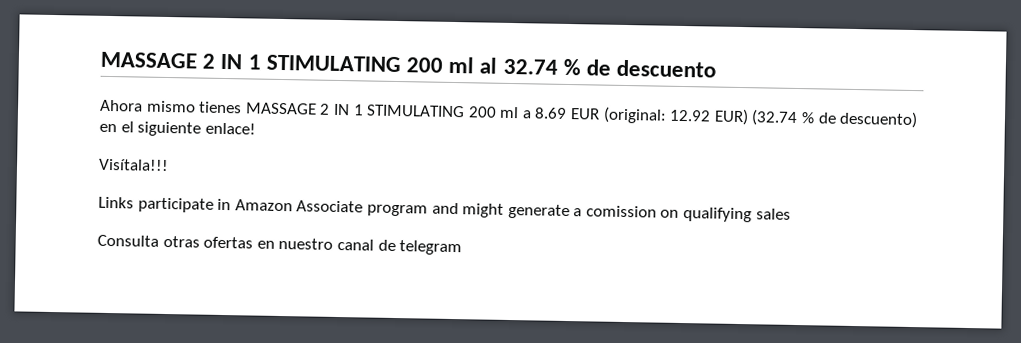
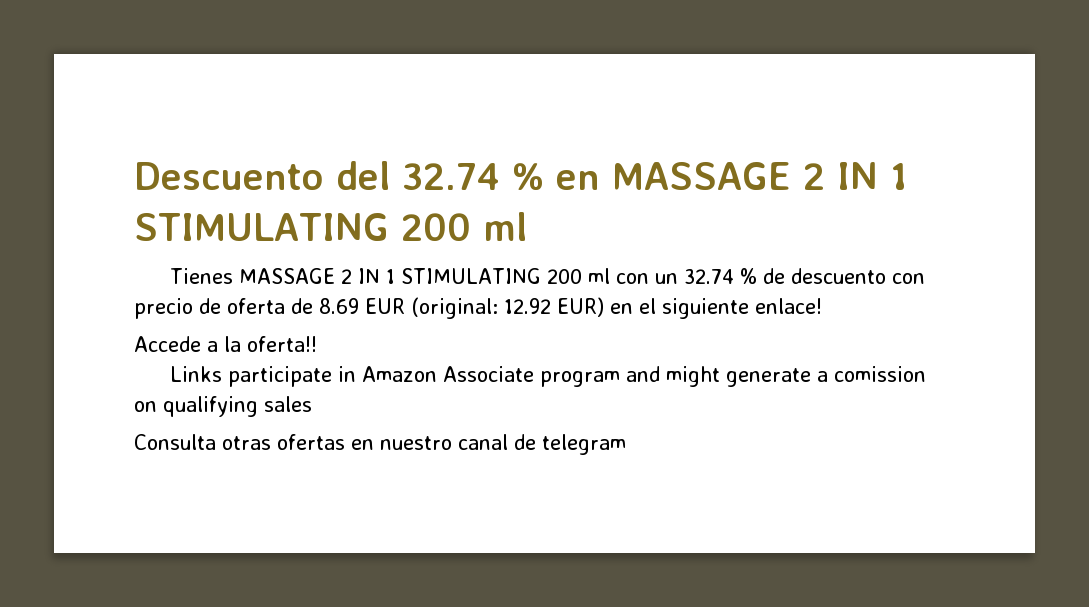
[100,51,717,78] [99,99,532,119] MASSAGE 2 IN 1 STIMULATING 200 ml al 32.74 % de descuento // Ahora mismo tienes MASSAGE 2 IN 1 STIMULATING 200 ml a -> [134,161,908,190] [134,212,527,241] [170,268,926,284] [134,298,313,319] Descuento del 32.74 % en MASSAGE 2 IN 1 STIMULATING 200 ml // Tienes MASSAGE 2 IN 1 STIMULATING 200 ml con un 32.74 % de descuento con precio de oferta de
[751,109,919,129] (32.74 % de descuento) -> (604, 307) none
[98,158,169,172] Visítala!!! -> [134,336,317,352] Accede a la oferta!!

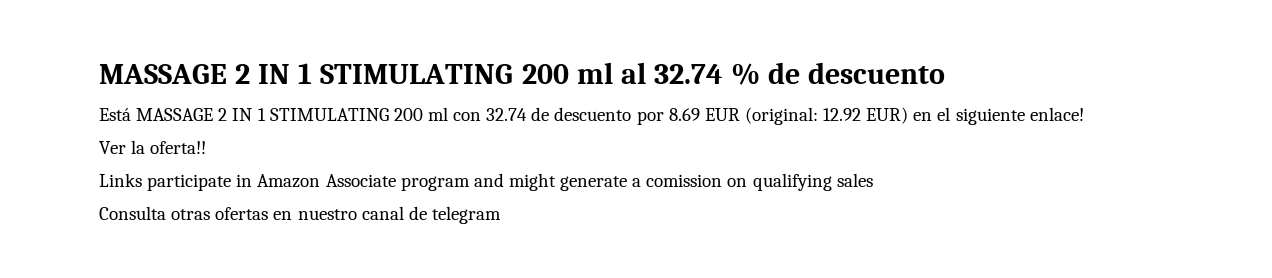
[134,161,908,190] [134,212,527,241] [170,268,234,284] Descuento del 32.74 % en MASSAGE 2 IN 1 STIMULATING 200 ml // Tienes -> [99,62,946,85] [99,108,131,121] MASSAGE 2 IN 1 STIMULATING 200 ml al 32.74 % de descuento // Está
[655,268,926,284] [134,298,313,319] un 32.74 % de descuento con precio de oferta de -> [486,107,664,125] 32.74 de descuento por
[134,336,218,352] Accede a -> [99,141,126,154] Ver

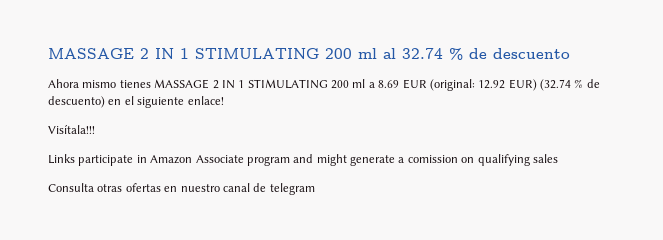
[99,107,664,125] Está MASSAGE 2 IN 1 STIMULATING 200 ml con 32.74 de descuento por -> [48,79,375,89] Ahora mismo tienes MASSAGE 2 IN 1 STIMULATING 200 ml a
(909, 115) none -> [540,79,600,91] [48,96,105,108] (32.74 % de descuento)
[99,140,207,154] Ver la oferta!! -> [48,125,95,134] Visítala!!!

